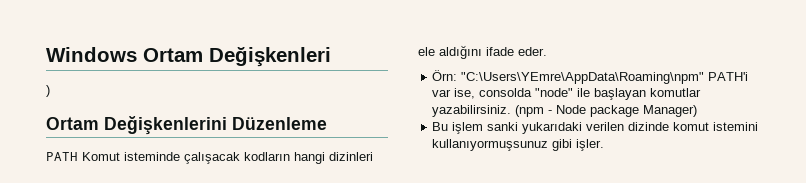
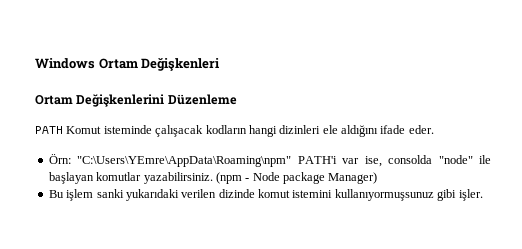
[46,85,50,97] // ) -> (220, 64) none

